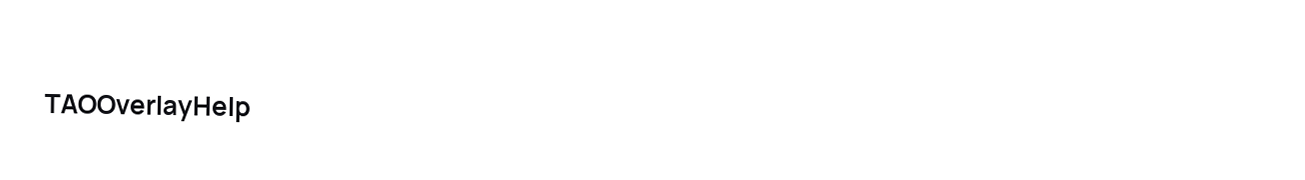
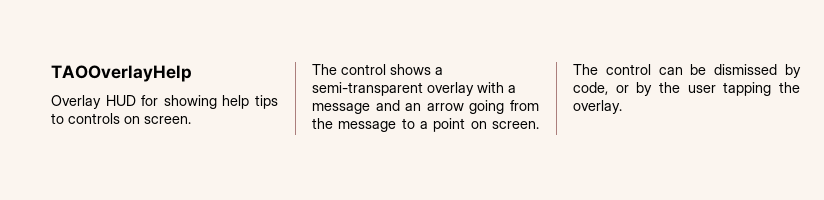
(251, 108) none -> [51,95,278,109] [51,113,191,124] [312,64,443,75] [312,82,516,96] [312,100,539,114] [312,118,539,132] [573,64,801,78] [573,82,800,96] [573,100,622,114] // Overlay HUD for showing help tips to controls on screen. // The control shows a semi-transparent overlay with a message and an arrow going from the message to a point on screen. The control can be dismissed by code, or by the user tapping the overlay.

